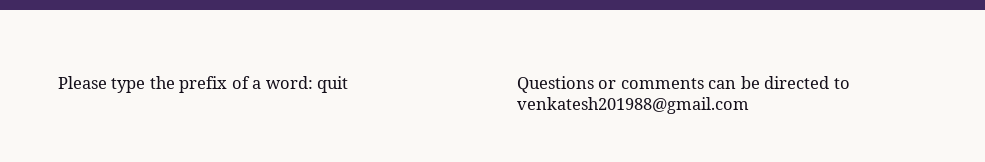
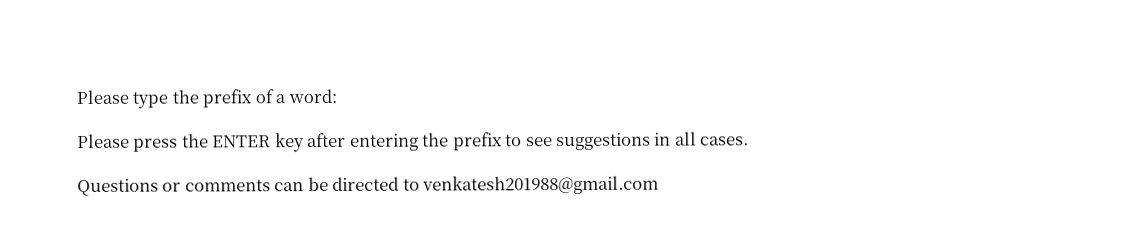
[317,76,349,93] quit -> [77,131,750,153] // Please press the ENTER key after entering the prefix to see suggestions in all cases.

